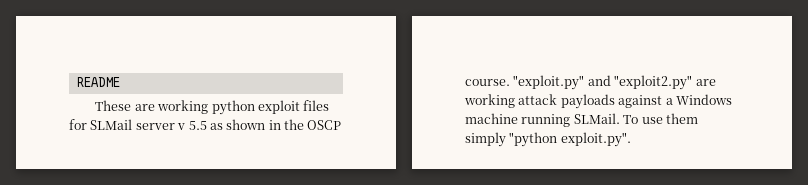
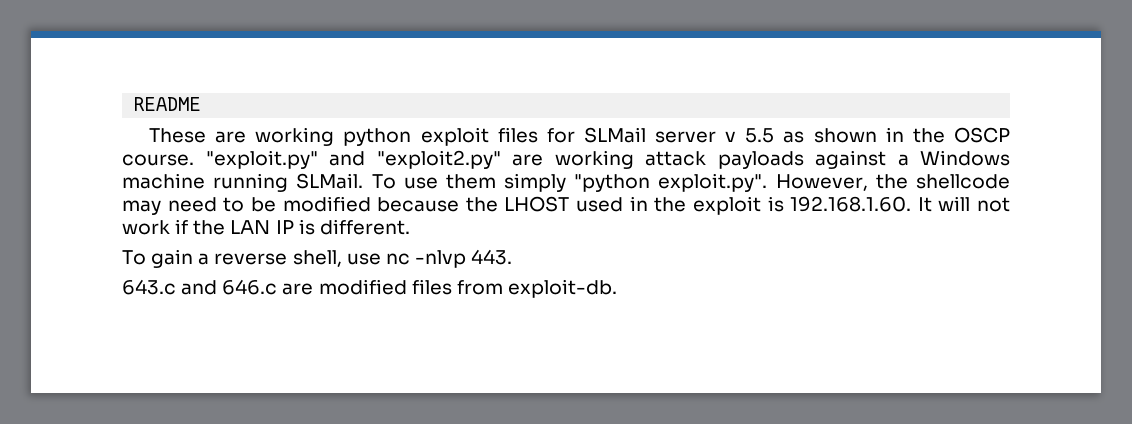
(631, 139) none -> [775,174,1011,191] [122,196,1010,215] [122,219,410,235] [122,249,513,268] [122,279,617,298] However, the shellcode may need to be modified because the LHOST used in the exploit is 192.168.1.60. It will not work if the LAN IP is different. // To gain a reverse shell, use nc -nlvp 443. // 643.c and 646.c are modified files from exploit-db.

